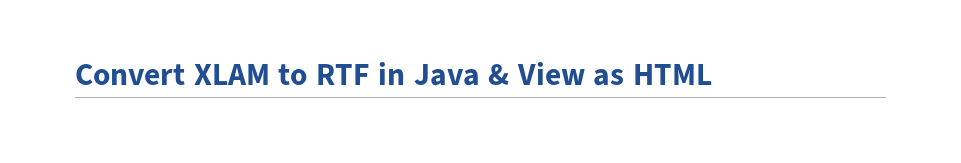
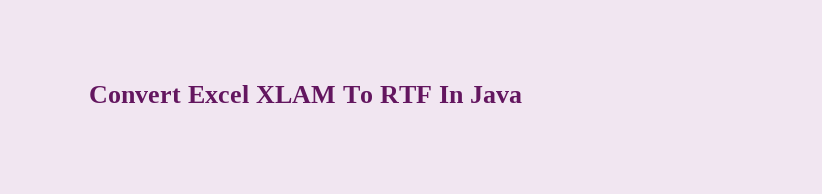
[193,62,712,86] XLAM to RTF in Java & View as HTML -> [188,85,523,103] Excel XLAM To RTF In Java

